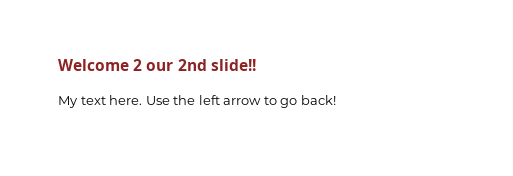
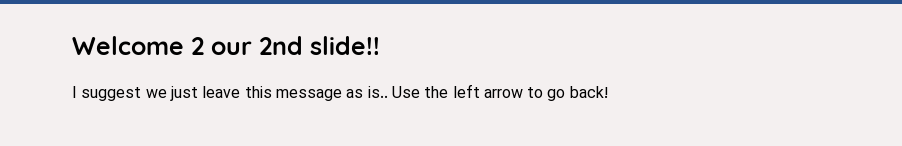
[58,95,143,108] My text here. -> [72,86,388,101] I suggest we just leave this message as is..

